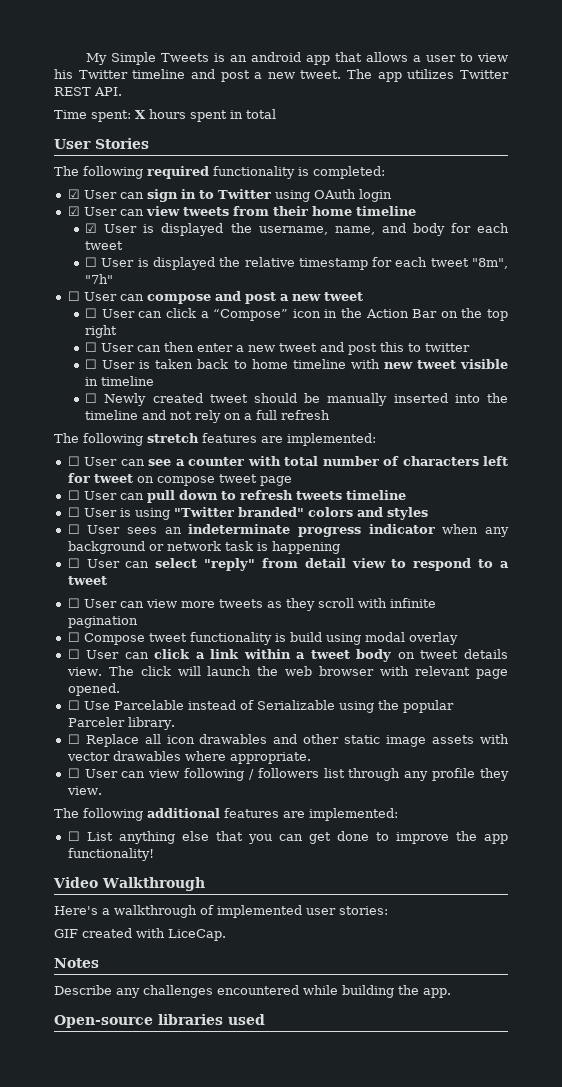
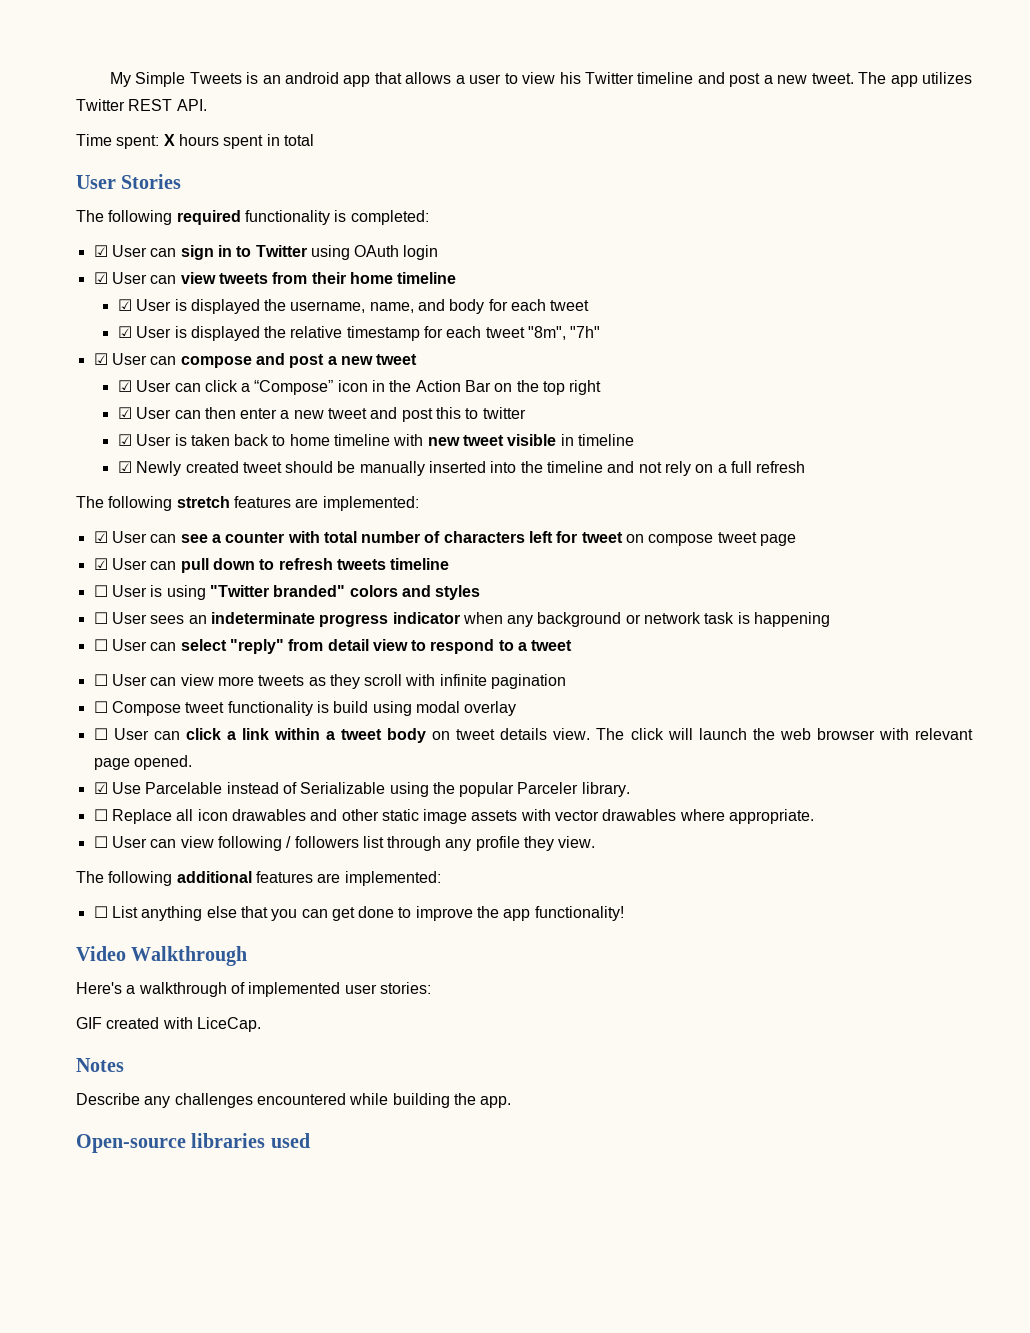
[85,257,98,267] ☐ -> [117,326,132,338] ☑
[67,291,80,301] ☐ -> [93,353,108,365] ☑
[85,308,98,318] ☐ -> [117,380,132,392] ☑
[85,342,98,352] ☐ -> [117,407,132,419] ☑
[85,359,98,369] ☐ -> [117,434,132,446] ☑
[85,393,98,403] ☐ -> [117,461,132,473] ☑
[67,456,80,466] ☐ -> [93,531,108,543] ☑
[67,490,80,500] ☐ -> [93,558,108,570] ☑
[67,700,80,710] ☐ -> [93,782,108,794] ☑

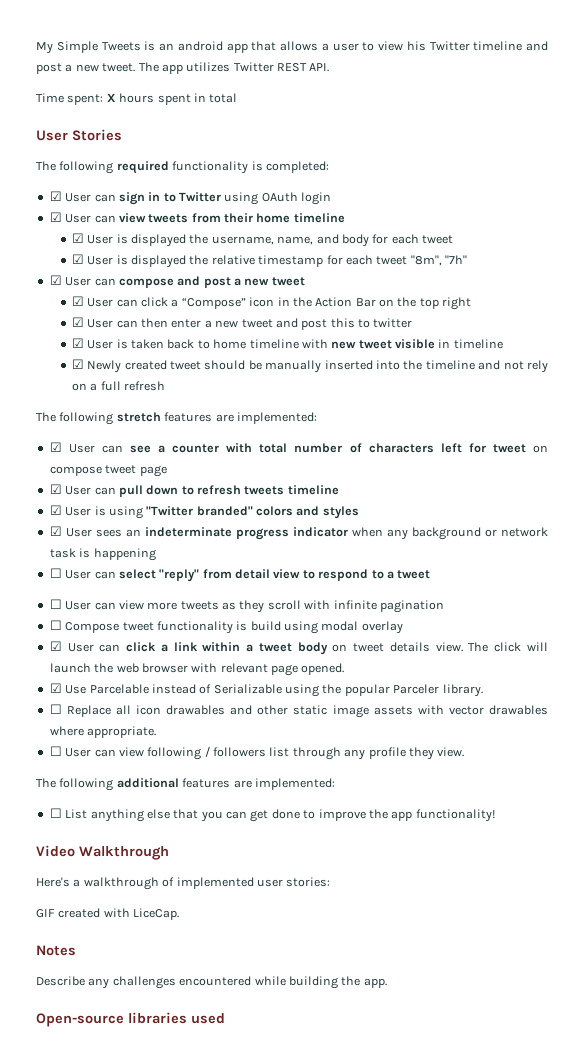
[93,585,108,597] ☐ -> [49,505,62,515] ☑
[93,612,108,624] ☐ -> [49,526,62,536] ☑
[93,728,108,740] ☐ -> [49,641,62,651] ☑

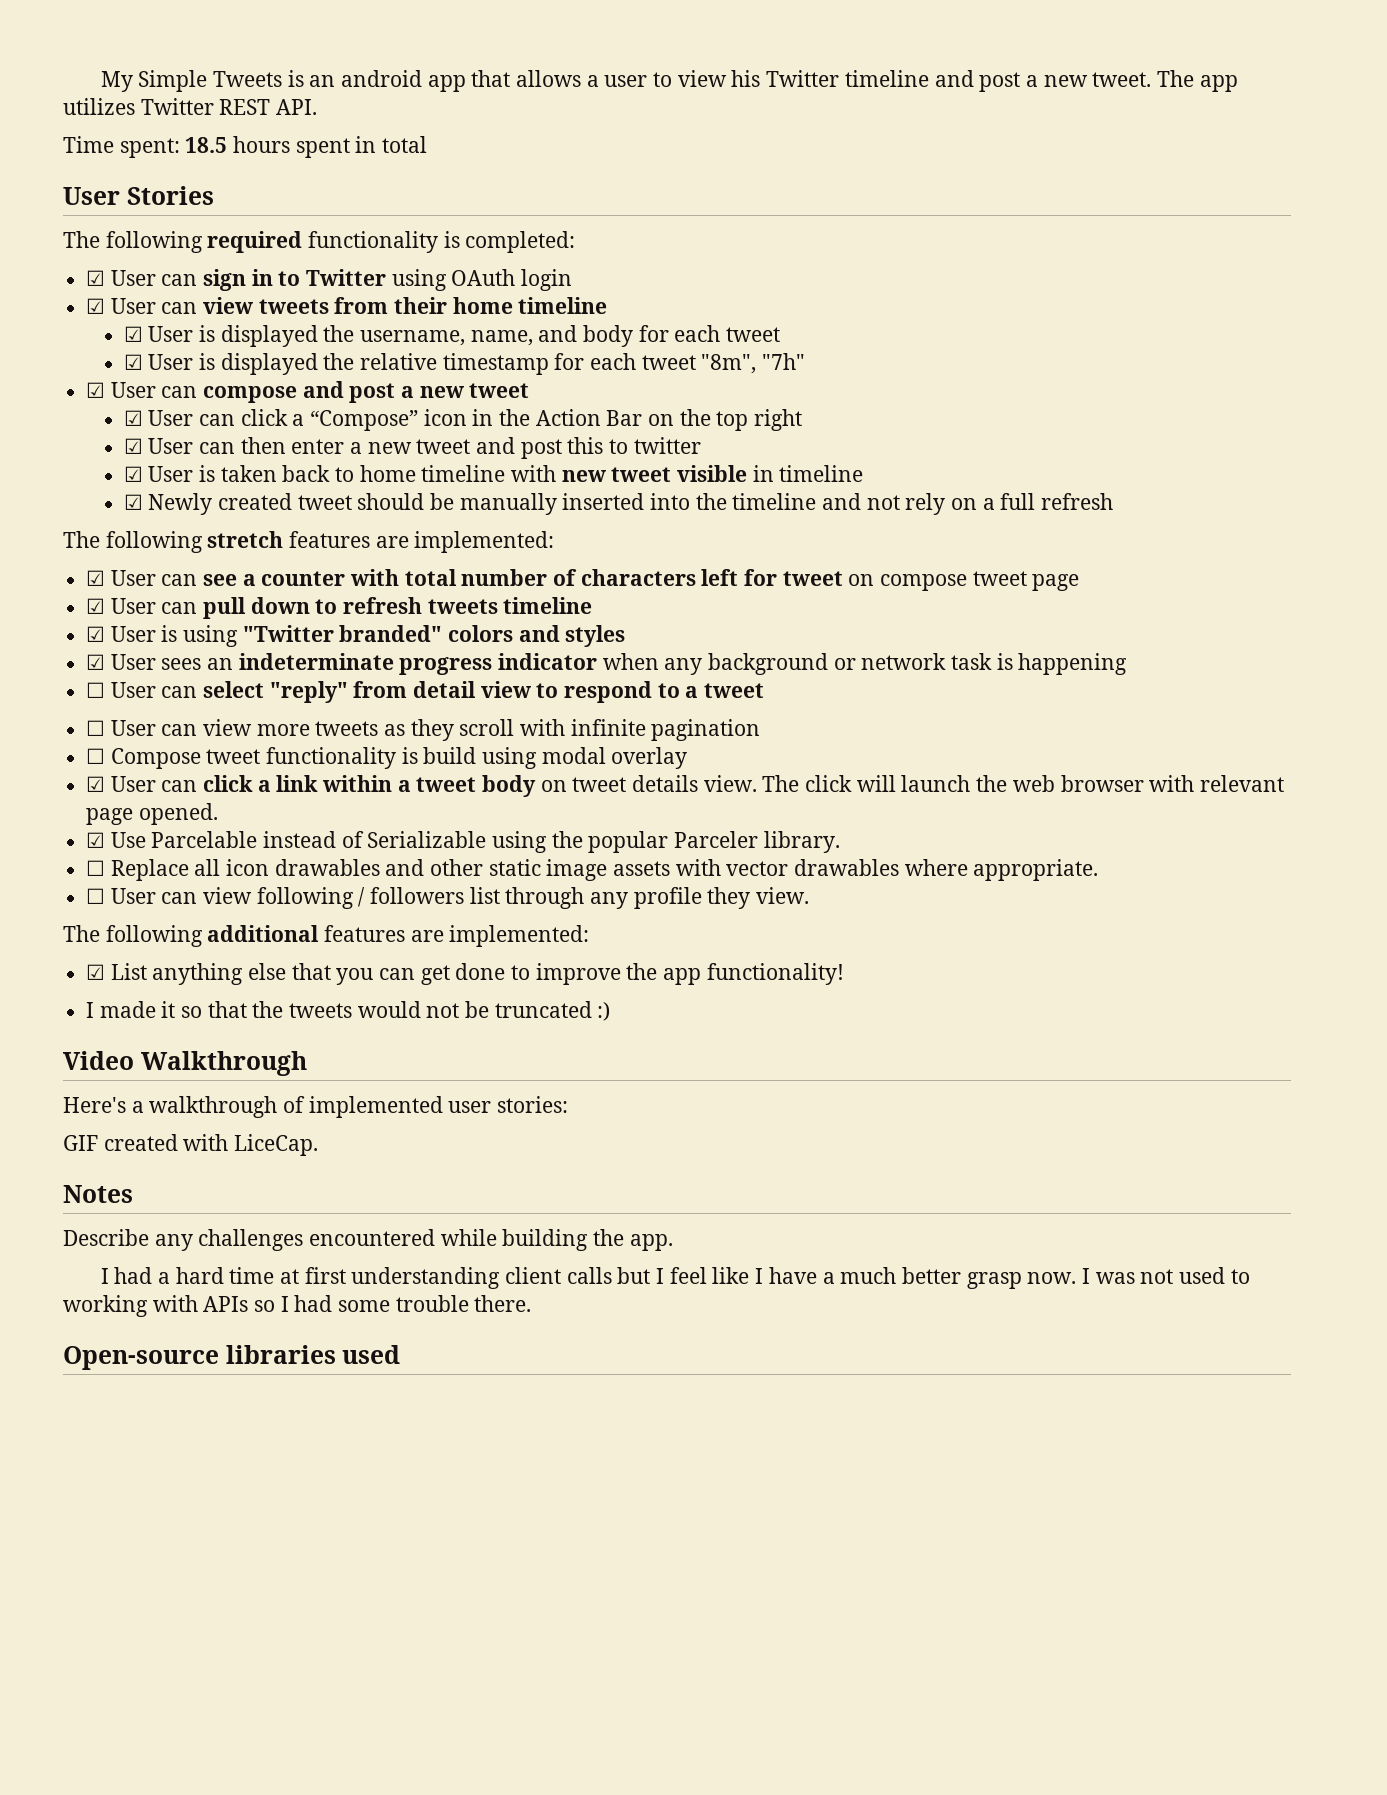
[106,93,116,102] X -> [185,137,228,153] 18.5
[49,808,62,818] ☐ -> [86,964,106,980] ☑
(495, 815) none -> [86,1001,611,1021] // I made it so that the tweets would not be truncated :)
(387, 983) none -> [100,1267,1250,1289] [63,1295,532,1317] // I had a hard time at first understanding client calls but I feel like I have a much better grasp now. I was not used to working with APIs so I had some trouble there.

